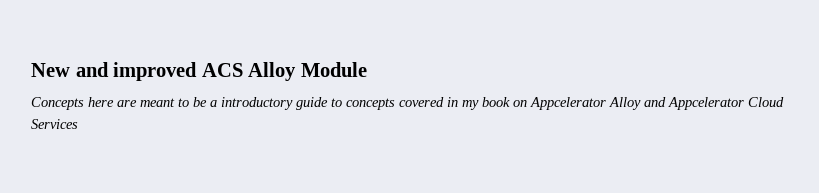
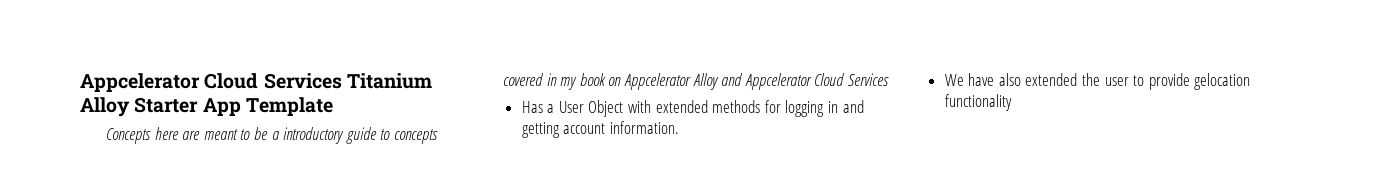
[31,62,367,81] New and improved ACS Alloy Module -> [80,73,432,92] [80,97,333,117] Appcelerator Cloud Services Titanium Alloy Starter App Template
(78, 124) none -> [521,100,864,117] [521,121,679,138] [944,73,1251,90] [944,94,1012,111] // Has a User Object with extended methods for logging in and getting account information. // We have also extended the user to provide gelocation functionality

